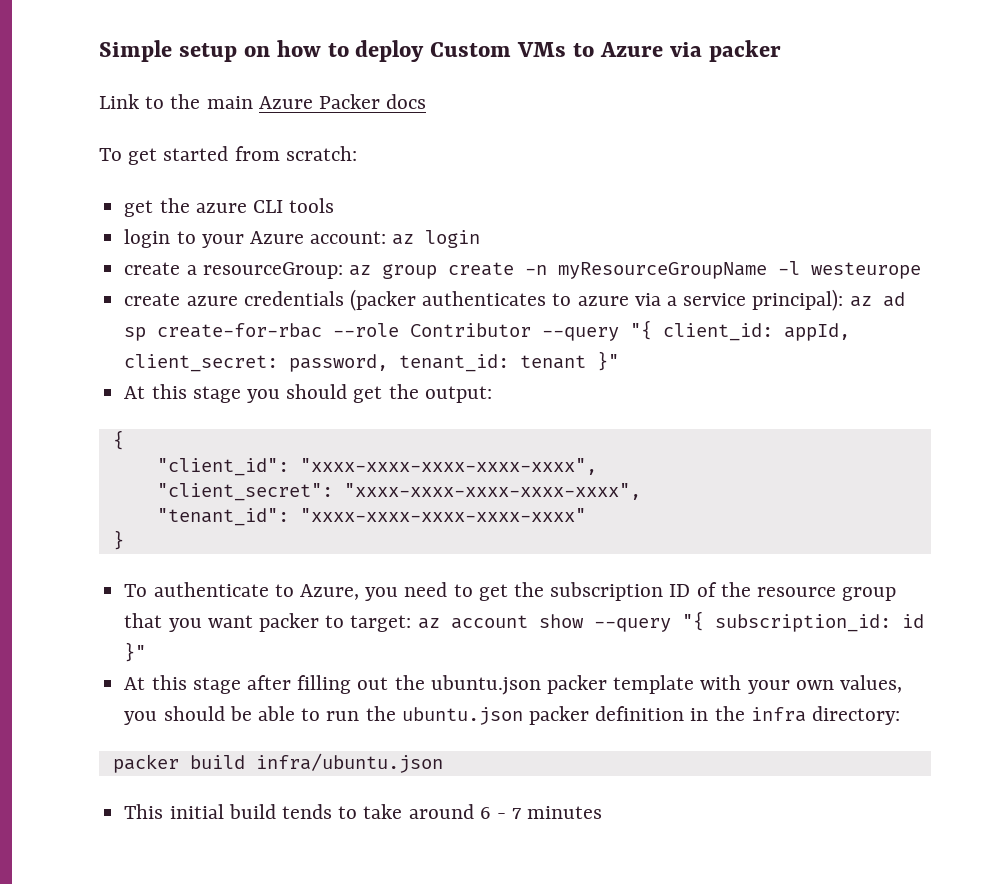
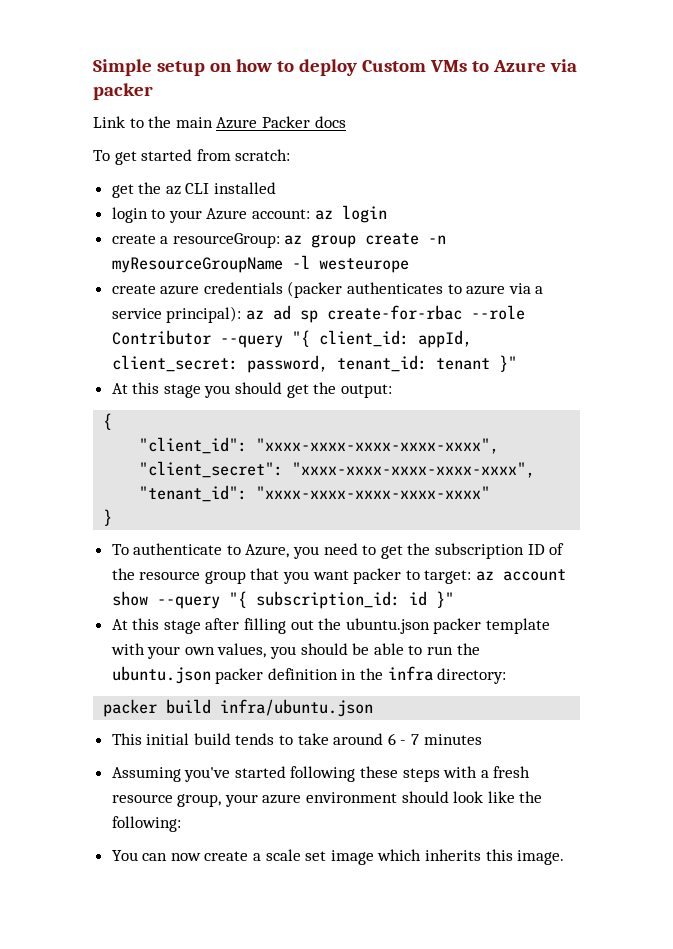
[195,198,335,213] azure CLI tools -> [165,182,277,195] az CLI installed
(603, 812) none -> [111,766,531,782] [111,791,543,807] [111,816,181,832] [111,849,565,865] // Assuming you've started following these steps with a fresh resource group, your azure environment should look like the following: // You can now create a scale set image which inherits this image.

